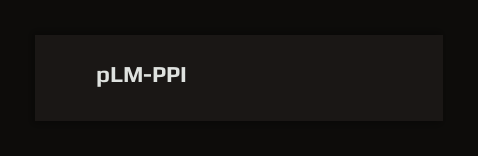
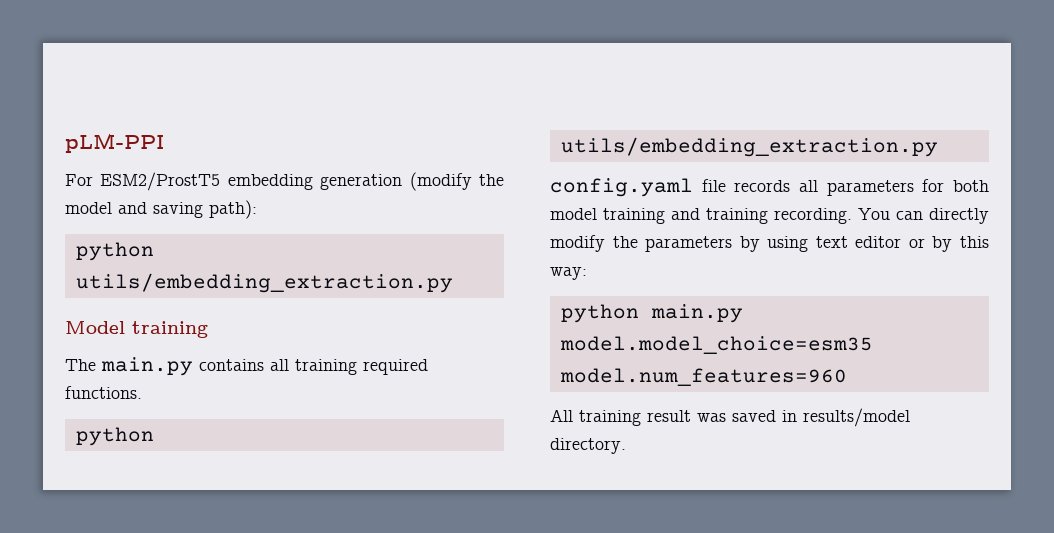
(187, 77) none -> [65,172,504,191] [65,200,257,219] [75,242,154,261] [75,273,453,293] [65,321,208,338] [65,357,428,376] [65,386,142,399] [75,427,154,446] [560,137,938,157] [550,178,989,197] [550,208,989,224] [550,235,989,252] [550,267,587,280] [560,304,743,323] [559,336,873,354] [559,368,847,386] [550,408,910,427] [550,438,626,454] // For ESM2/ProstT5 embedding generation (modify the model and saving path): // python utils/embedding_extraction.py // Model training // The main.py contains all training required functions. // python utils/embedding_extraction.py // config.yaml file records all parameters for both model training and training recording. You can directly modify the parameters by using text editor or by this way: // python main.py model.model_choice=esm35 model.num_features=960 // All training result was saved in results/model directory.

